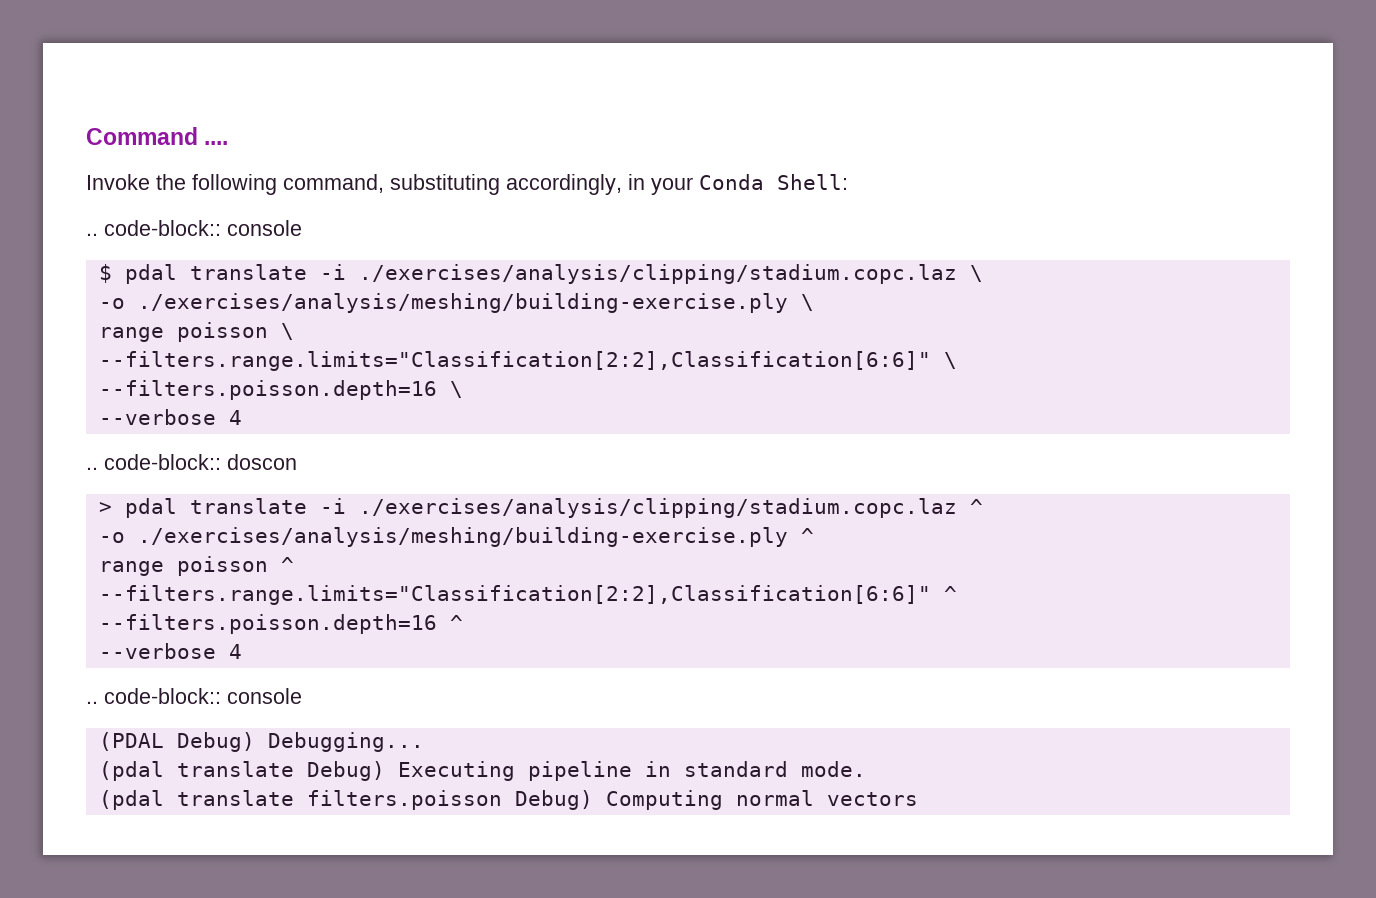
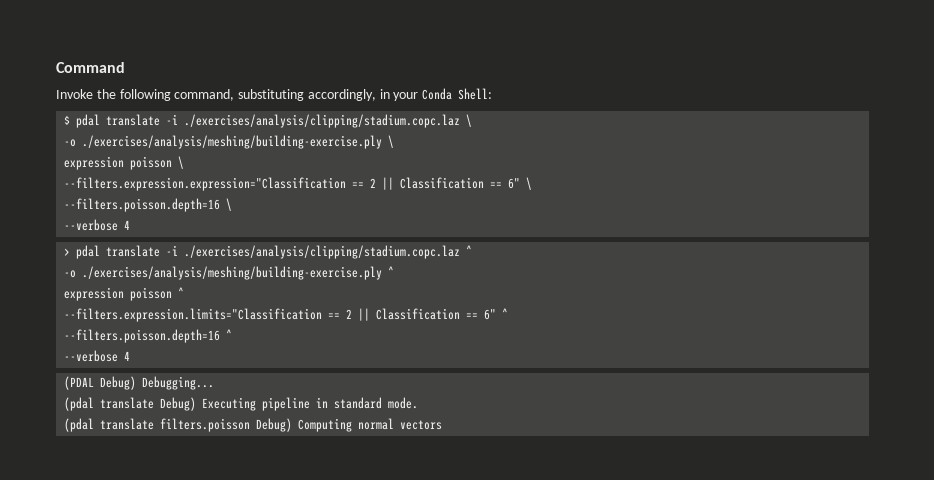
[204,141,229,145] .... -> (125, 67) none
[86,220,302,236] // .. code-block:: console -> (493, 94) none
[98,327,164,342] range -> [64,156,125,170] expression
[98,351,931,371] --filters.range.limits="Classification[2:2],Classification[6:6]" -> [64,177,521,191] --filters.expression.expression="Classification == 2 || Classification == 6"
[86,454,297,470] // .. code-block:: doscon -> (131, 225) none
[98,561,164,576] range -> [64,287,125,301] expression
[98,585,931,605] --filters.range.limits="Classification[2:2],Classification[6:6]" -> [64,308,497,322] --filters.expression.limits="Classification == 2 || Classification == 6"
[86,688,302,704] // .. code-block:: console -> (131, 356) none

